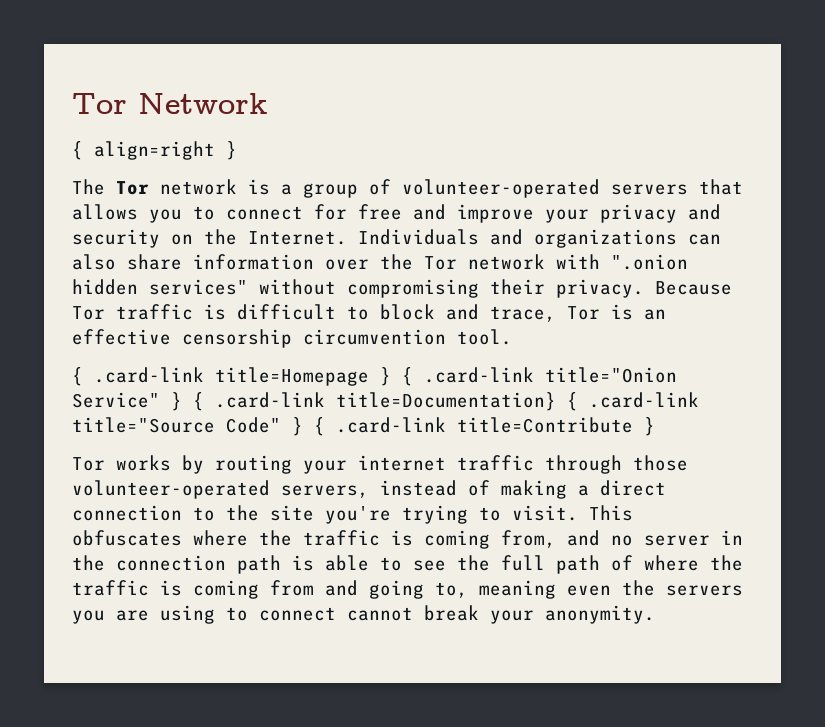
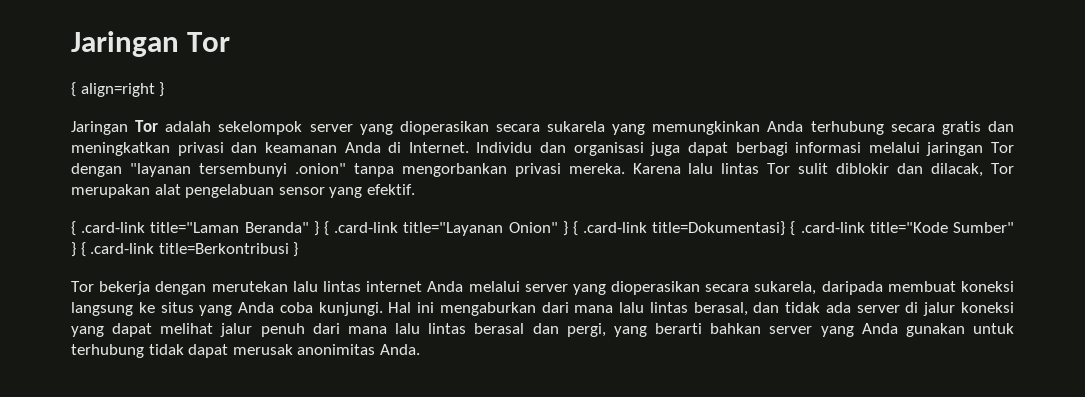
[72,93,267,114] Tor Network -> [71,31,231,57] Jaringan Tor
[72,179,743,198] [72,204,721,223] [72,229,721,248] [72,254,688,270] [72,279,732,298] [72,304,666,322] [72,329,512,348] [72,367,677,386] [72,392,699,411] [72,417,633,436] The Tor network is a group of volunteer-operated servers that allows you to connect for free and improve your privacy and security on the Internet. Individuals and organizations can also share information over the Tor network with ".onion hidden services" without compromising their privacy. Because Tor traffic is difficult to block and trace, Tor is an effective censorship circumvention tool. // { .card-link title=Homepage } { .card-link title="Onion Service" } { .card-link title=Documentation} { .card-link title="Source Code" } { .card-link title=Contribute -> [71,120,1014,135] [71,142,1014,156] [71,163,1014,177] [71,184,415,198] [71,221,1014,236] [71,242,289,257] Jaringan Tor adalah sekelompok server yang dioperasikan secara sukarela yang memungkinkan Anda terhubung secara gratis dan meningkatkan privasi dan keamanan Anda di Internet. Individu dan organisasi juga dapat berbagi informasi melalui jaringan Tor dengan "layanan tersembunyi .onion" tanpa mengorbankan privasi mereka. Karena lalu lintas Tor sulit diblokir dan dilacak, Tor merupakan alat pengelabuan sensor yang efektif. // { .card-link title="Laman Beranda" } { .card-link title="Layanan Onion" } { .card-link title=Dokumentasi} { .card-link title="Kode Sumber" } { .card-link title=Berkontribusi
[116,455,688,474] [72,480,666,499] [72,505,633,524] [72,530,743,549] [72,555,743,574] [72,580,743,599] [72,605,655,624] works by routing your internet traffic through those volunteer-operated servers, instead of making a direct connection to the site you're trying to visit. This obfuscates where the traffic is coming from, and no server in the connection path is able to see the full path of where the traffic is coming from and going to, meaning even the servers you are using to connect cannot break your anonymity. -> [99,281,1014,295] [71,302,1014,316] [71,323,1014,337] [71,344,420,358] bekerja dengan merutekan lalu lintas internet Anda melalui server yang dioperasikan secara sukarela, daripada membuat koneksi langsung ke situs yang Anda coba kunjungi. Hal ini mengaburkan dari mana lalu lintas berasal, dan tidak ada server di jalur koneksi yang dapat melihat jalur penuh dari mana lalu lintas berasal dan pergi, yang berarti bahkan server yang Anda gunakan untuk terhubung tidak dapat merusak anonimitas Anda.

